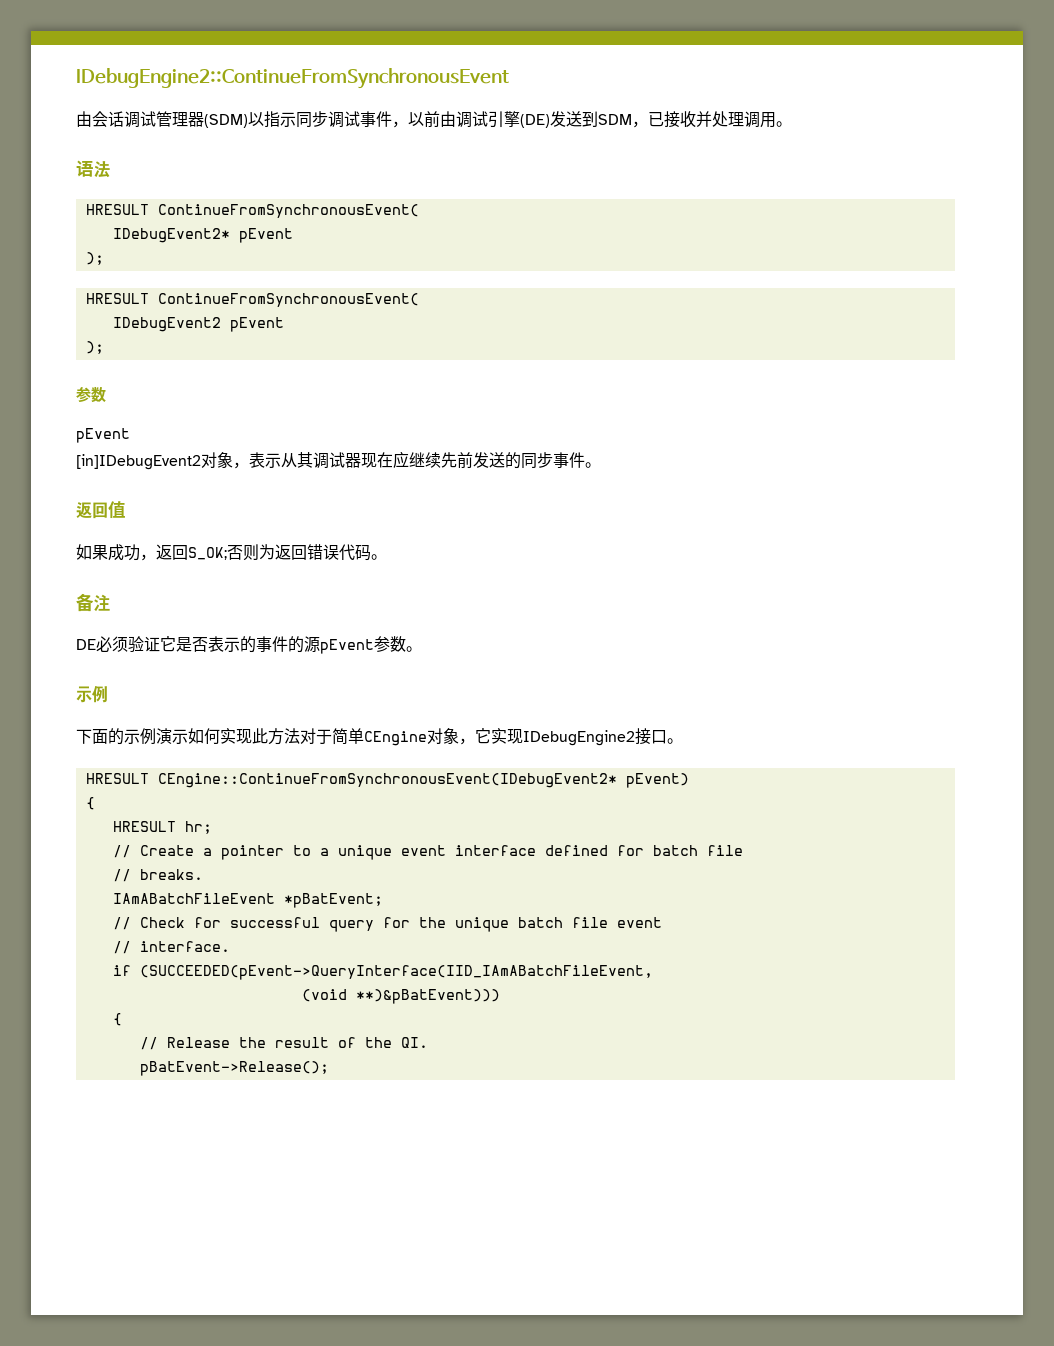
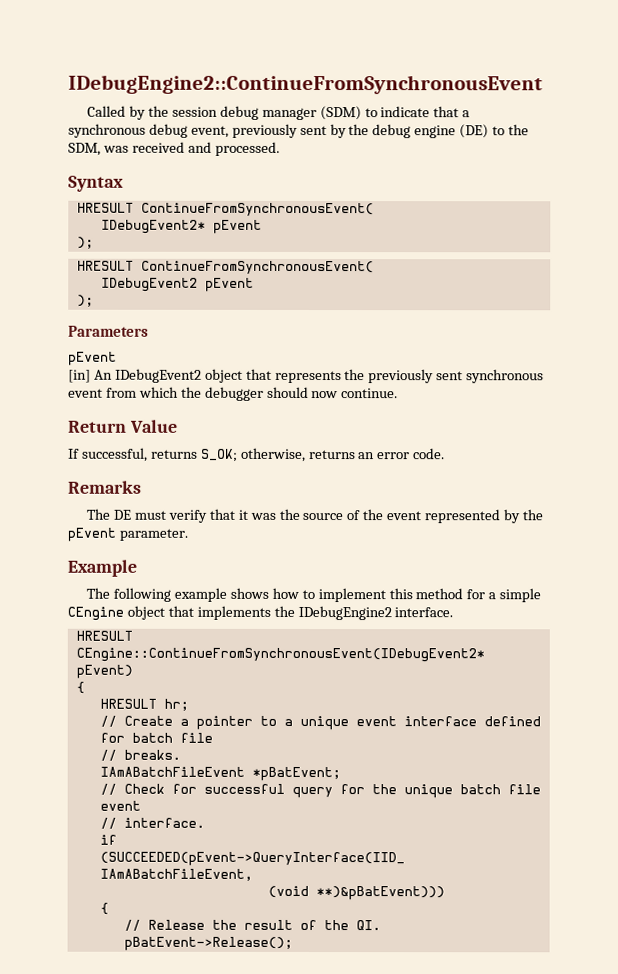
[76,111,792,128] [76,160,110,178] 由会话调试管理器(SDM)以指示同步调试事件，以前由调试引擎(DE)发送到SDM，已接收并处理调用。 // 语法 -> [87,105,471,121] [68,123,530,139] [68,141,280,156] [68,175,124,192] Called by the session debug manager (SDM) to indicate that a synchronous debug event, previously sent by the debug engine (DE) to the SDM, was received and processed. // Syntax
[76,386,106,403] [76,428,130,443] [76,451,601,470] [76,501,126,519] [76,544,387,561] [76,593,110,612] [76,636,422,654] [76,685,108,703] [76,728,683,746] 参数 // pEvent // [in]IDebugEvent2对象，表示从其调试器现在应继续先前发送的同步事件。 // 返回值 // 如果成功，返回S_OK;否则为返回错误代码。 // 备注 // DE必须验证它是否表示的事件的源pEvent参数。 // 示例 // 下面的示例演示如何实现此方法对于简单CEngine对象，它实现IDebugEngine2接口。 -> [68,325,149,337] [68,351,117,366] [68,368,545,384] [68,386,399,401] [68,419,178,433] [68,447,446,462] [67,480,142,494] [86,508,543,524] [67,527,188,542] [67,559,137,577] [86,587,542,603] [67,605,454,621] Parameters // pEvent // [in] An IDebugEvent2 object that represents the previously sent synchronous event from which the debugger should now continue. // Return Value // If successful, returns S_OK; otherwise, returns an error code. // Remarks // The DE must verify that it was the source of the event represented by the pEvent parameter. // Example // The following example shows how to implement this method for a simple CEngine object that implements the IDebugEngine2 interface.

